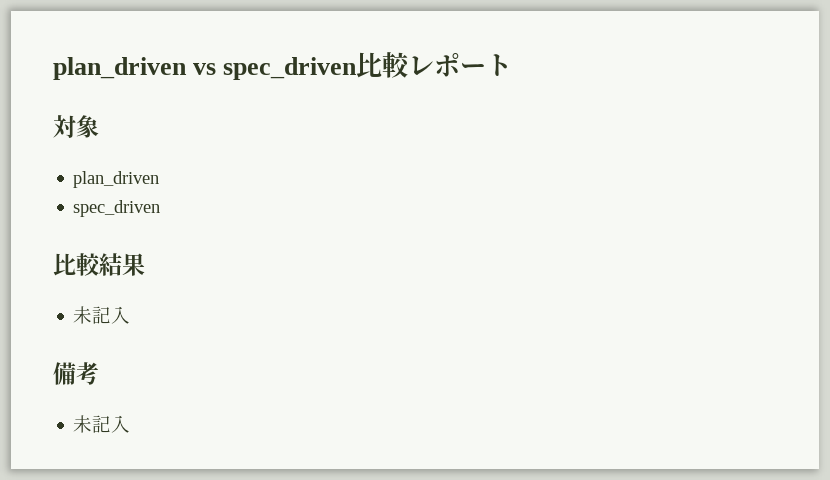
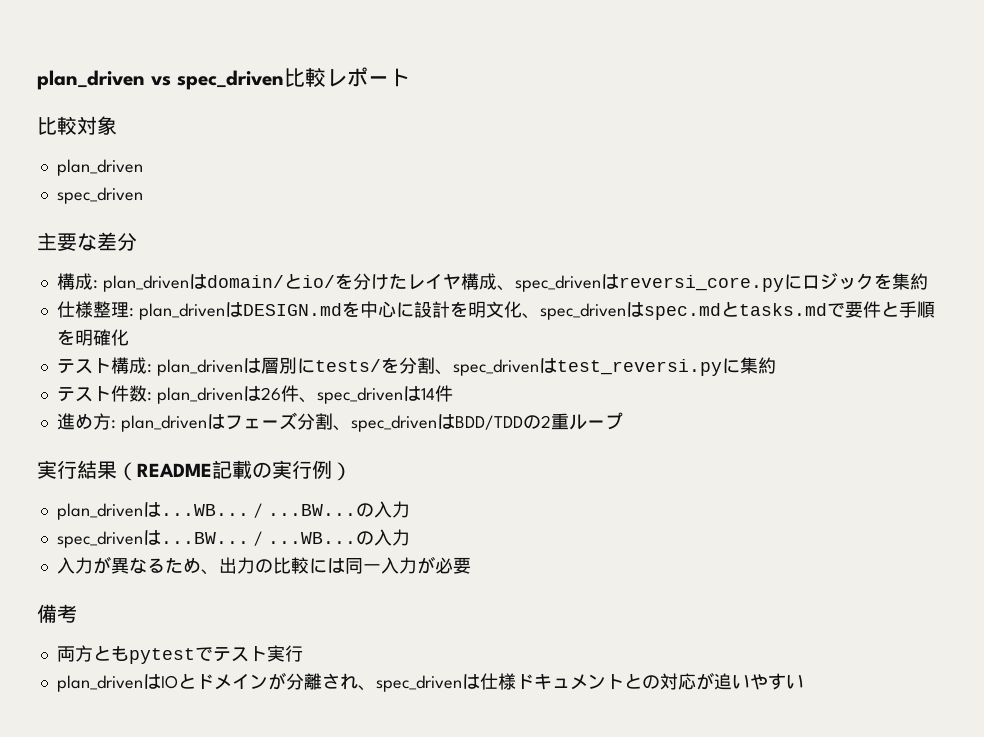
(513, 65) none -> [37,116,77,135] 比較
[53,253,145,276] [73,306,131,324] 比較結果 // 未記入 -> [37,232,137,251] [56,273,928,292] [56,301,935,320] [56,329,129,346] [56,357,776,376] [56,385,453,404] [56,412,623,432] [37,460,352,481] [56,501,410,520] [56,529,410,548] [56,556,471,575] 主要な差分 // 構成: plan_drivenはdomain/とio/を分けたレイヤ構成、spec_drivenはreversi_core.pyにロジックを集約 // 仕様整理: plan_drivenはDESIGN.mdを中心に設計を明文化、spec_drivenはspec.mdとtasks.mdで要件と手順を明確化 // テスト構成: plan_drivenは層別にtests/を分割、spec_drivenはtest_reversi.pyに集約 // テスト件数: plan_drivenは26件、spec_drivenは14件 // 進め方: plan_drivenはフェーズ分割、spec_drivenはBDD/TDDの2重ループ // 実行結果（README記載の実行例） // plan_drivenは...WB... / ...BW...の入力 // spec_drivenは...BW... / ...WB...の入力 // 入力が異なるため、出力の比較には同一入力が必要
[73,415,131,433] 未記入 -> [56,645,303,664] [56,672,804,692] 両方ともpytestでテスト実行 // plan_drivenはIOとドメインが分離され、spec_drivenは仕様ドキュメントとの対応が追いやすい

